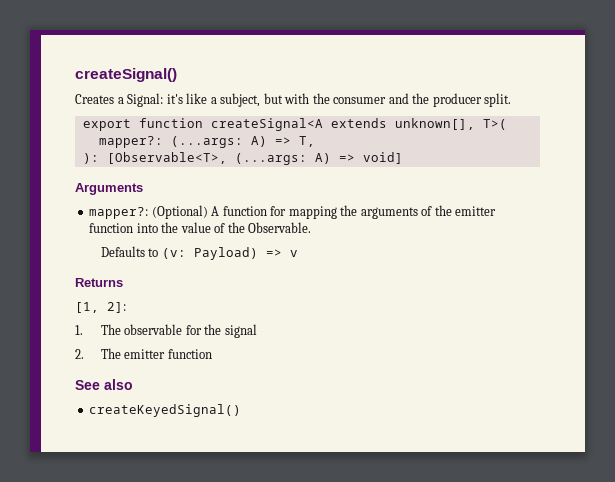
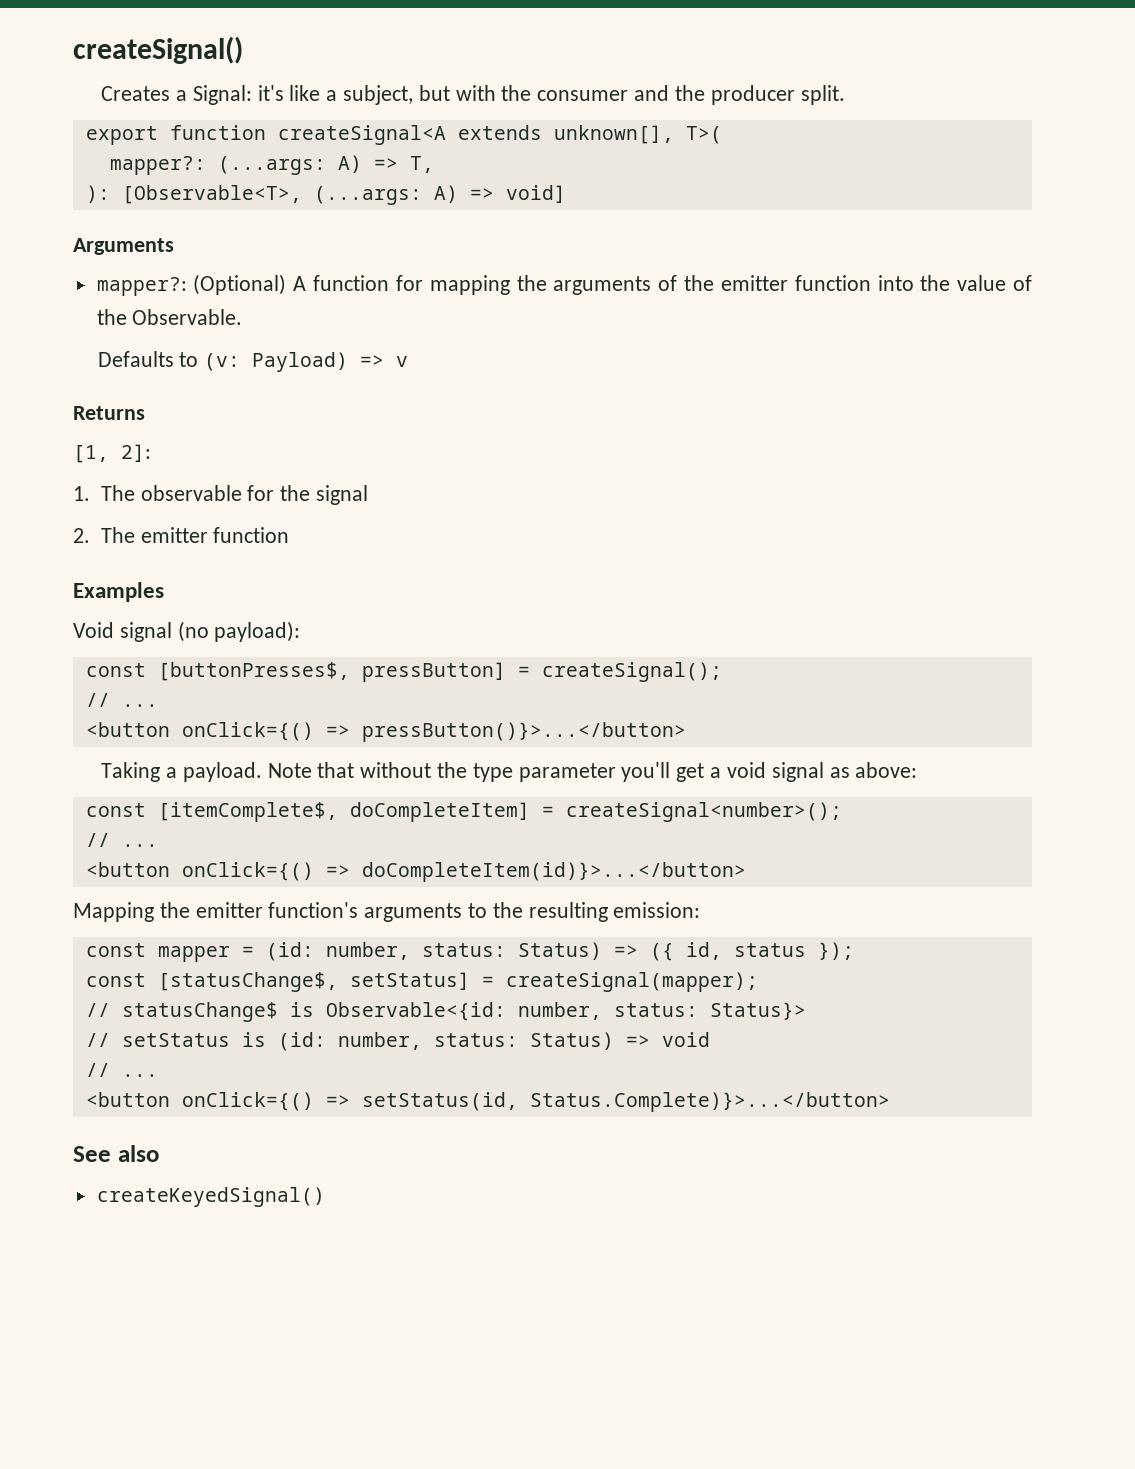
(212, 354) none -> [73,582,164,602] [73,621,301,642] [85,662,722,682] [85,693,158,707] [85,722,686,742] [101,762,918,782] [85,802,842,822] [85,833,158,847] [85,862,746,882] [73,902,701,922] [85,942,854,962] [85,972,758,992] [85,1002,806,1022] [85,1032,710,1051] [85,1063,158,1077] [85,1092,890,1112] // Examples // Void signal (no payload): // const [buttonPresses$, pressButton] = createSignal(); // // ... // <button onClick={() => pressButton()}>...</button> // Taking a payload. Note that without the type parameter you'll get a void signal as above: // const [itemComplete$, doCompleteItem] = createSignal<number>(); // // ... // <button onClick={() => doCompleteItem(id)}>...</button> // Mapping the emitter function's arguments to the resulting emission: // const mapper = (id: number, status: Status) => ({ id, status }); // const [statusChange$, setStatus] = createSignal(mapper); // // statusChange$ is Observable<{id: number, status: Status}> // // setStatus is (id: number, status: Status) => void // // ... // <button onClick={() => setStatus(id, Status.Complete)}>...</button>

